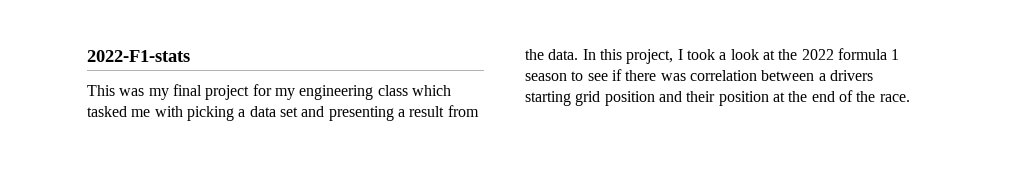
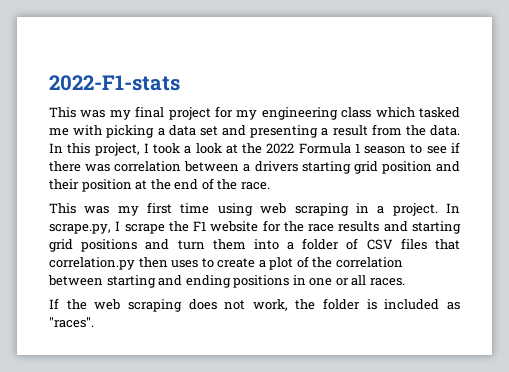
[837,48,887,60] formula -> [298,143,351,154] Formula
(910, 98) none -> [49,202,461,216] [49,220,461,234] [49,238,461,252] [49,256,403,270] [48,275,405,288] [49,298,460,312] [49,317,94,328] // This was my first time using web scraping in a project. In scrape.py, I scrape the F1 website for the race results and starting grid positions and turn them into a folder of CSV files that correlation.py then uses to create a plot of the correlation between starting and ending positions in one or all races. // If the web scraping does not work, the folder is included as "races".

